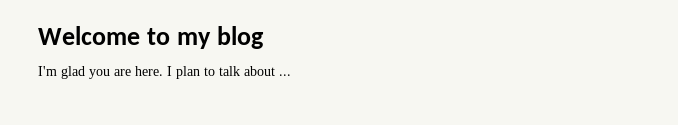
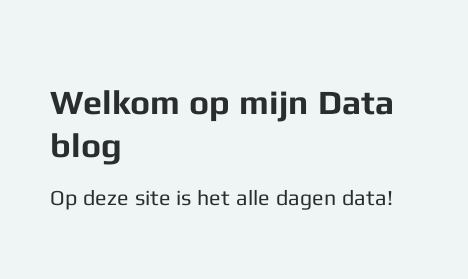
[38,26,264,49] [38,66,291,79] Welcome to my blog // I'm glad you are here. I plan to talk about ... -> [50,90,394,122] [50,133,122,165] [50,189,393,210] Welkom op mijn Data blog // Op deze site is het alle dagen data!

